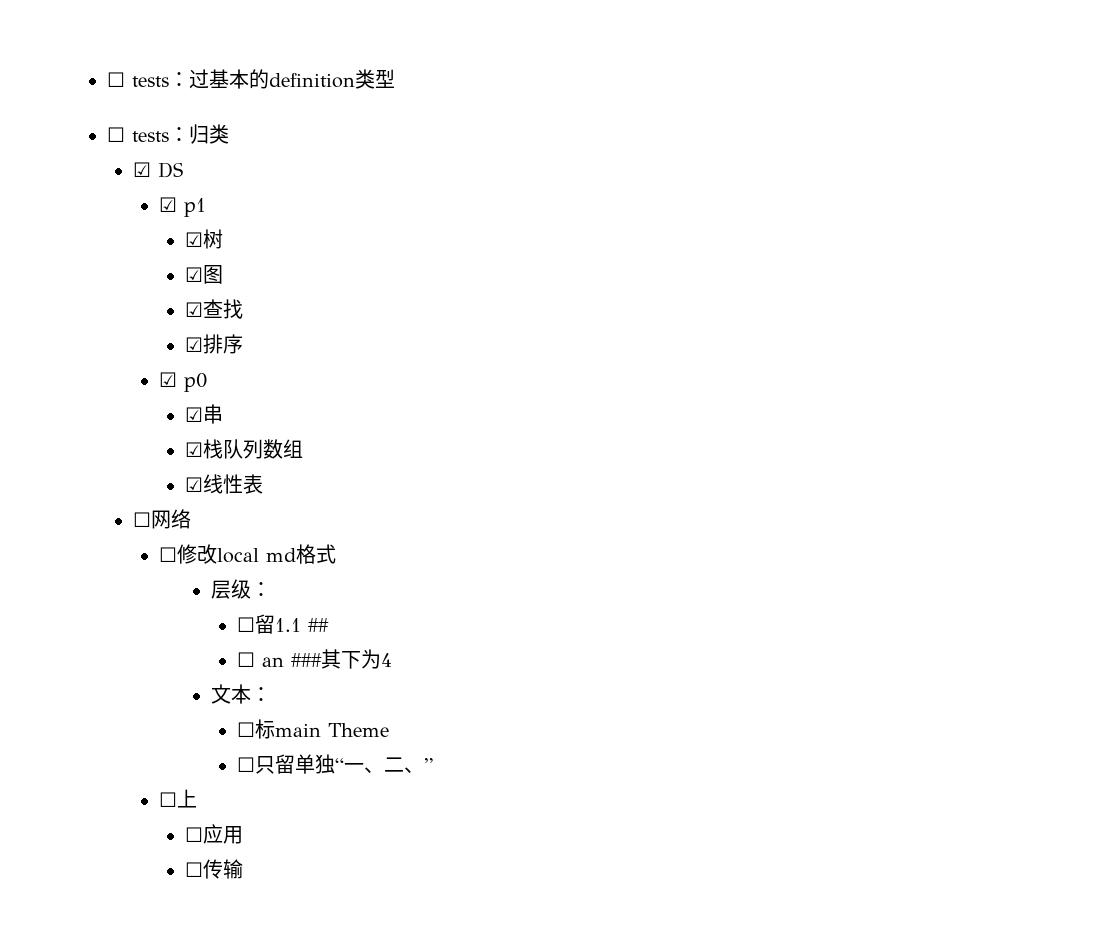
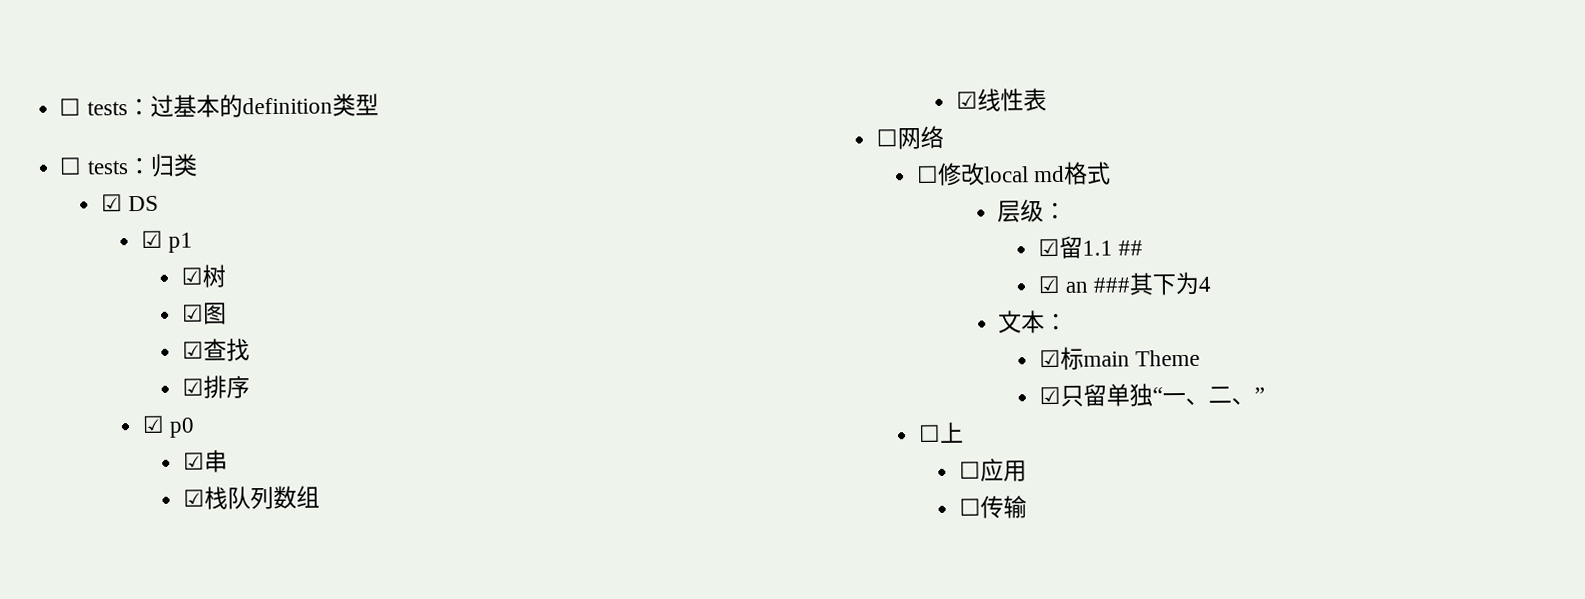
[237,617,256,632] ☐ -> [1037,238,1060,257] ☑
[237,652,256,667] ☐ -> [1037,275,1060,294] ☑
[237,722,256,737] ☐ -> [1038,349,1061,368] ☑
[237,757,256,772] ☐ -> [1038,386,1061,405] ☑

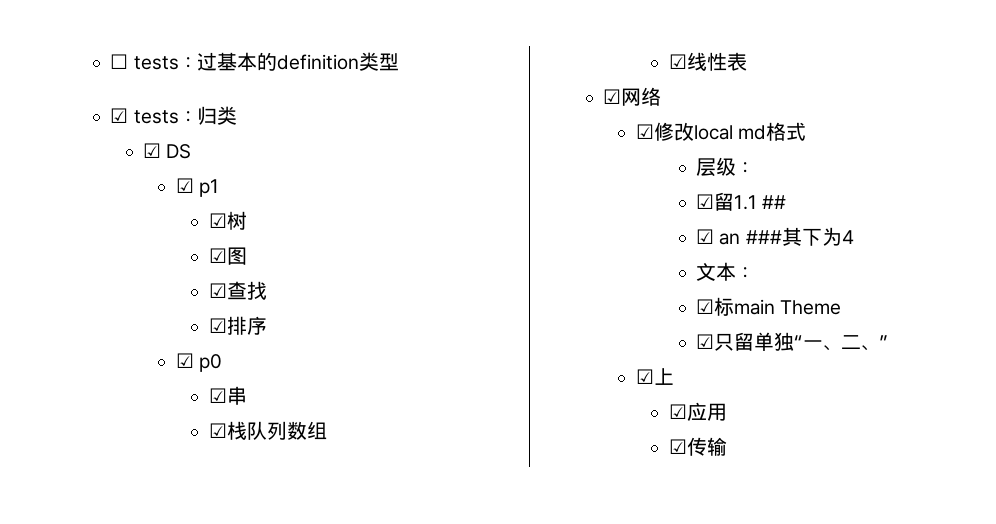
[59,157,83,175] ☐ -> [110,108,129,123] ☑
[875,129,898,147] ☐ -> [603,89,622,104] ☑
[915,165,939,184] ☐ -> [635,124,654,139] ☑
[917,424,941,443] ☐ -> [635,369,654,384] ☑
[959,461,982,479] ☐ -> [668,404,687,419] ☑
[959,498,982,516] ☐ -> [668,439,687,454] ☑

